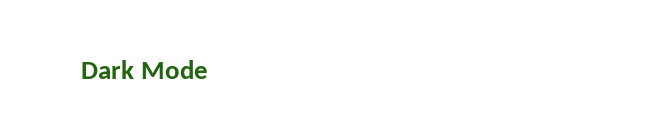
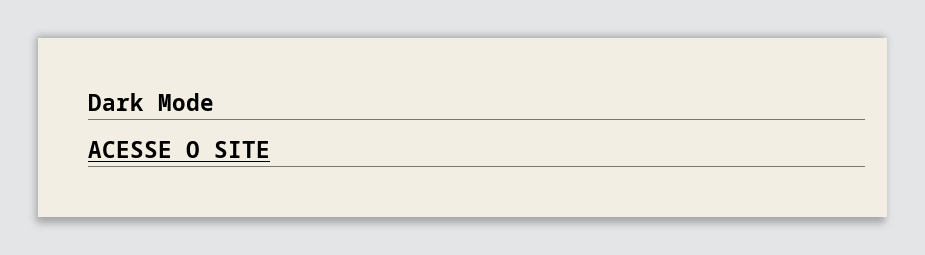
(209, 69) none -> [88,141,270,158] // ACESSE O SITE

